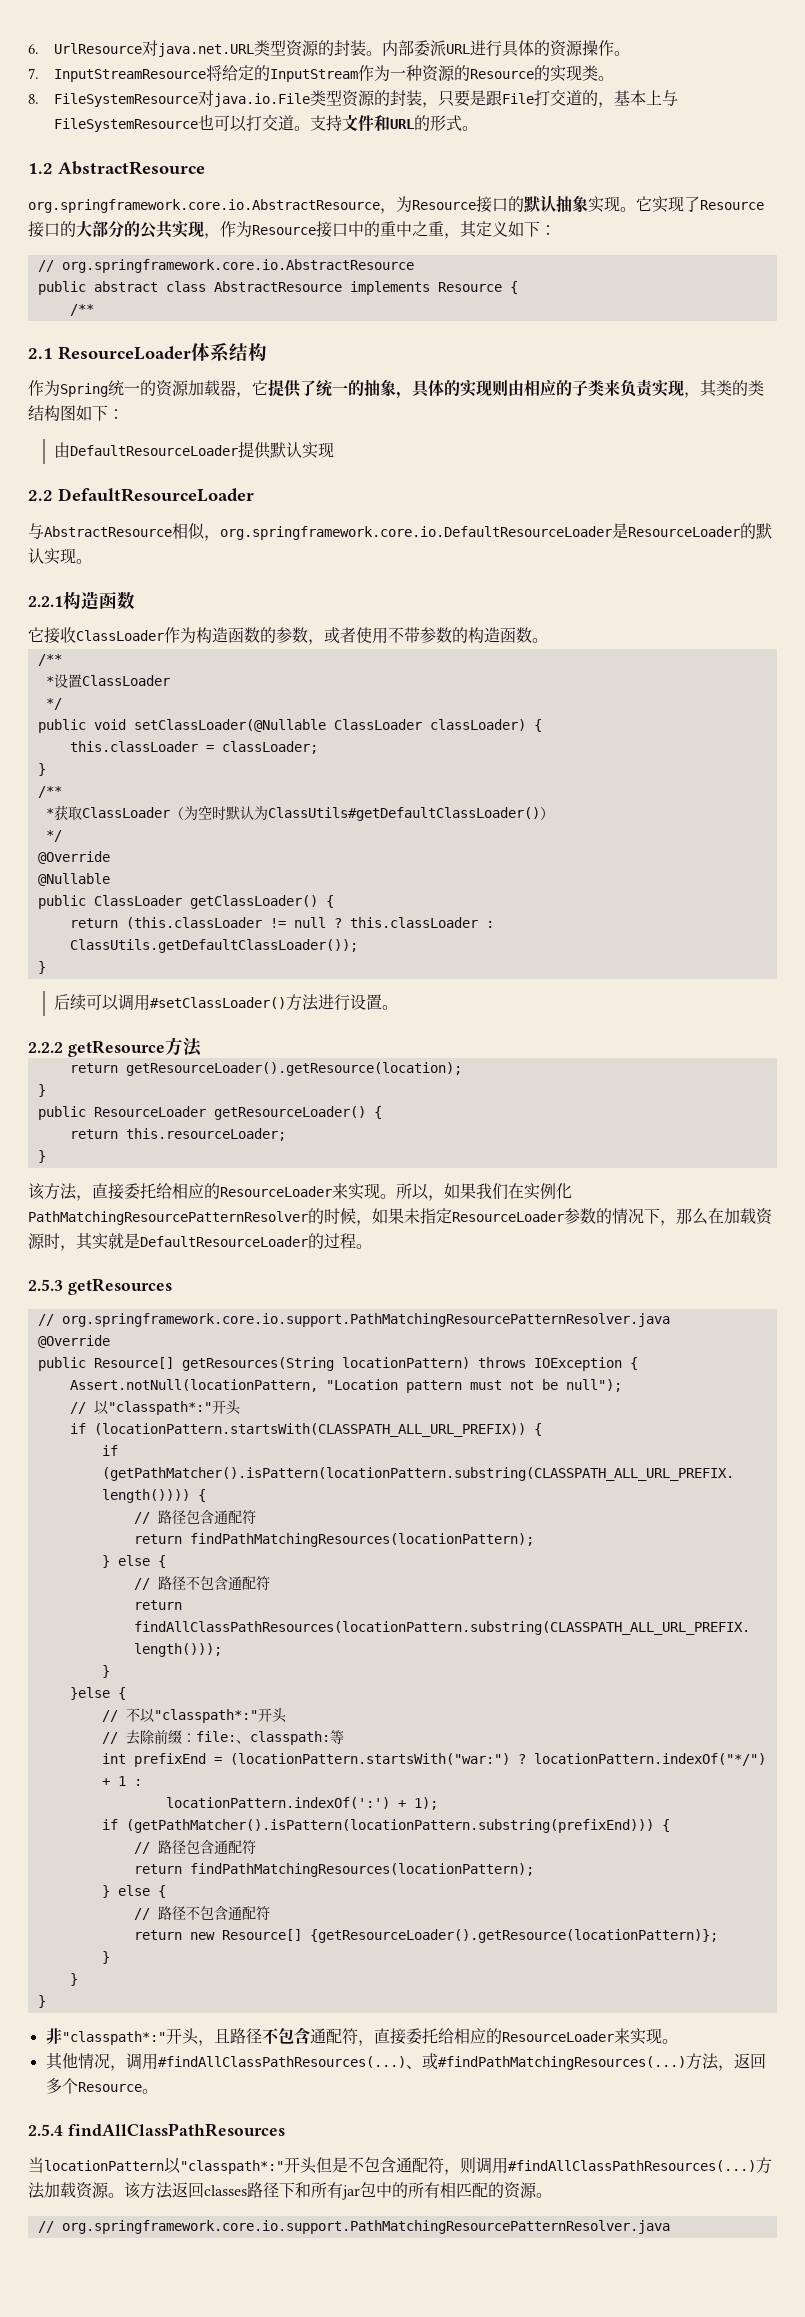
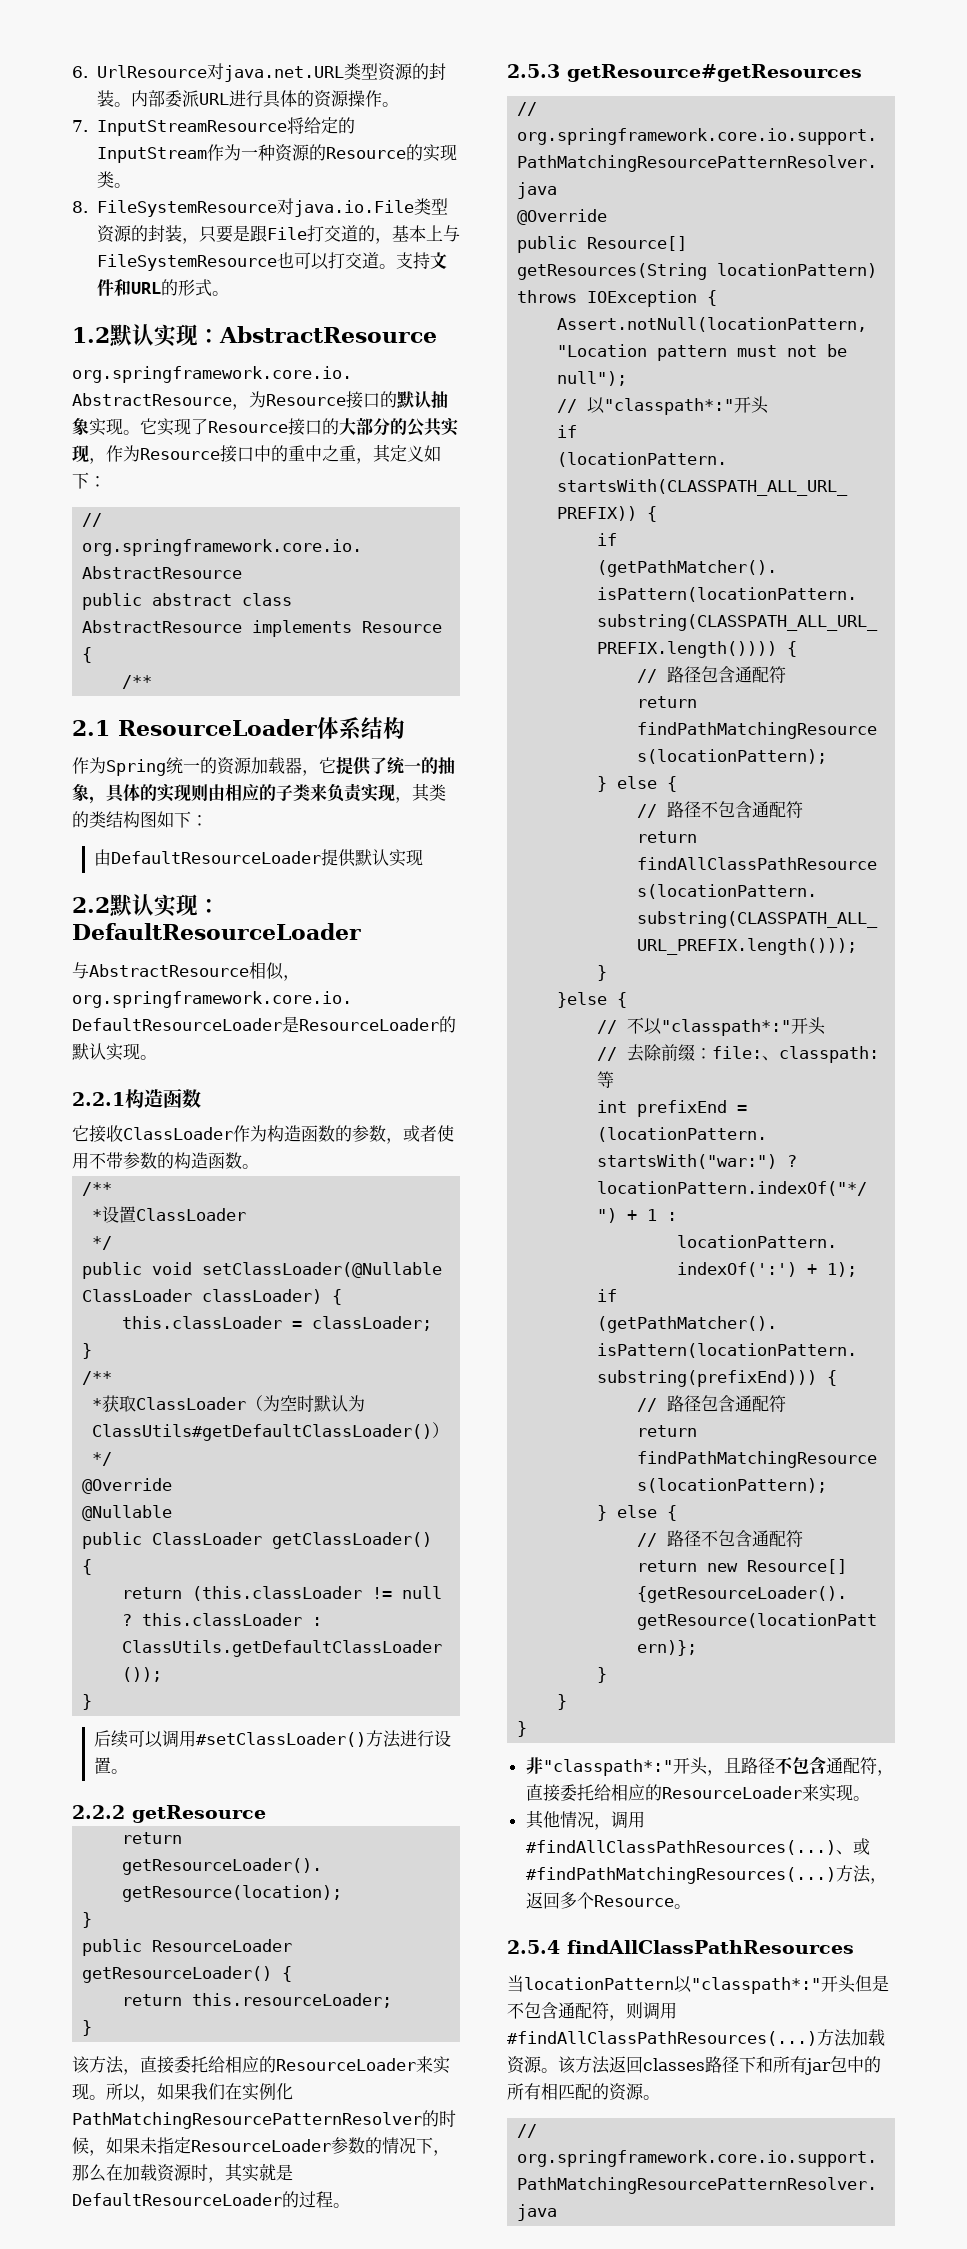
(53, 168) none -> [110,324,220,347] 默认实现：
(53, 495) none -> [110,894,220,917] 默认实现：
[164,1037,202,1057] 方法 -> (266, 1814) none
[67,1278,172,1295] getResources -> [567,64,862,82] getResource#getResources

